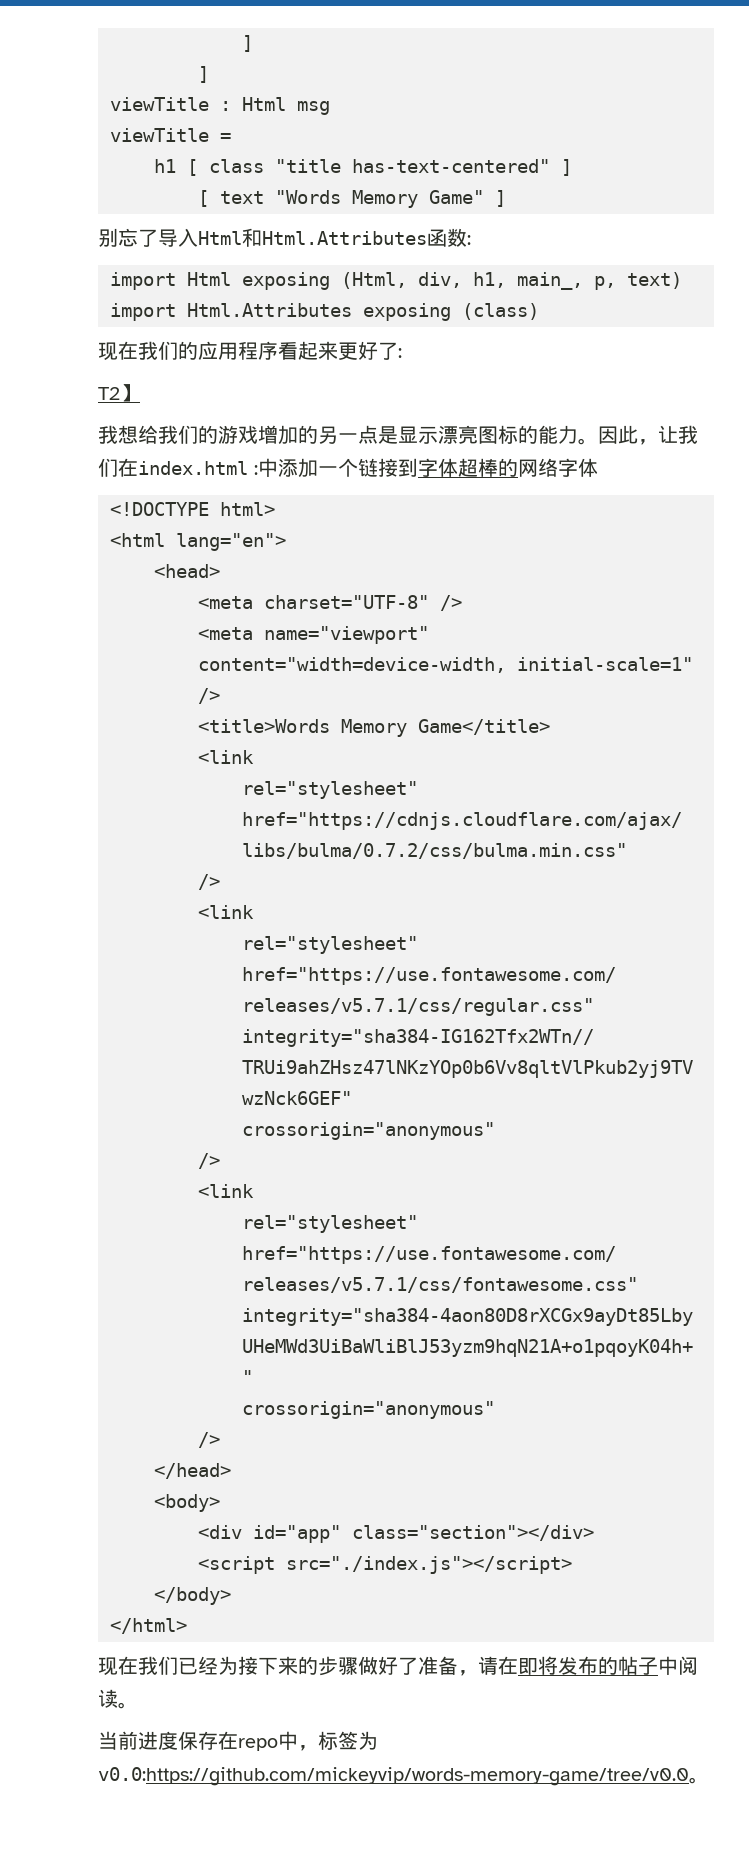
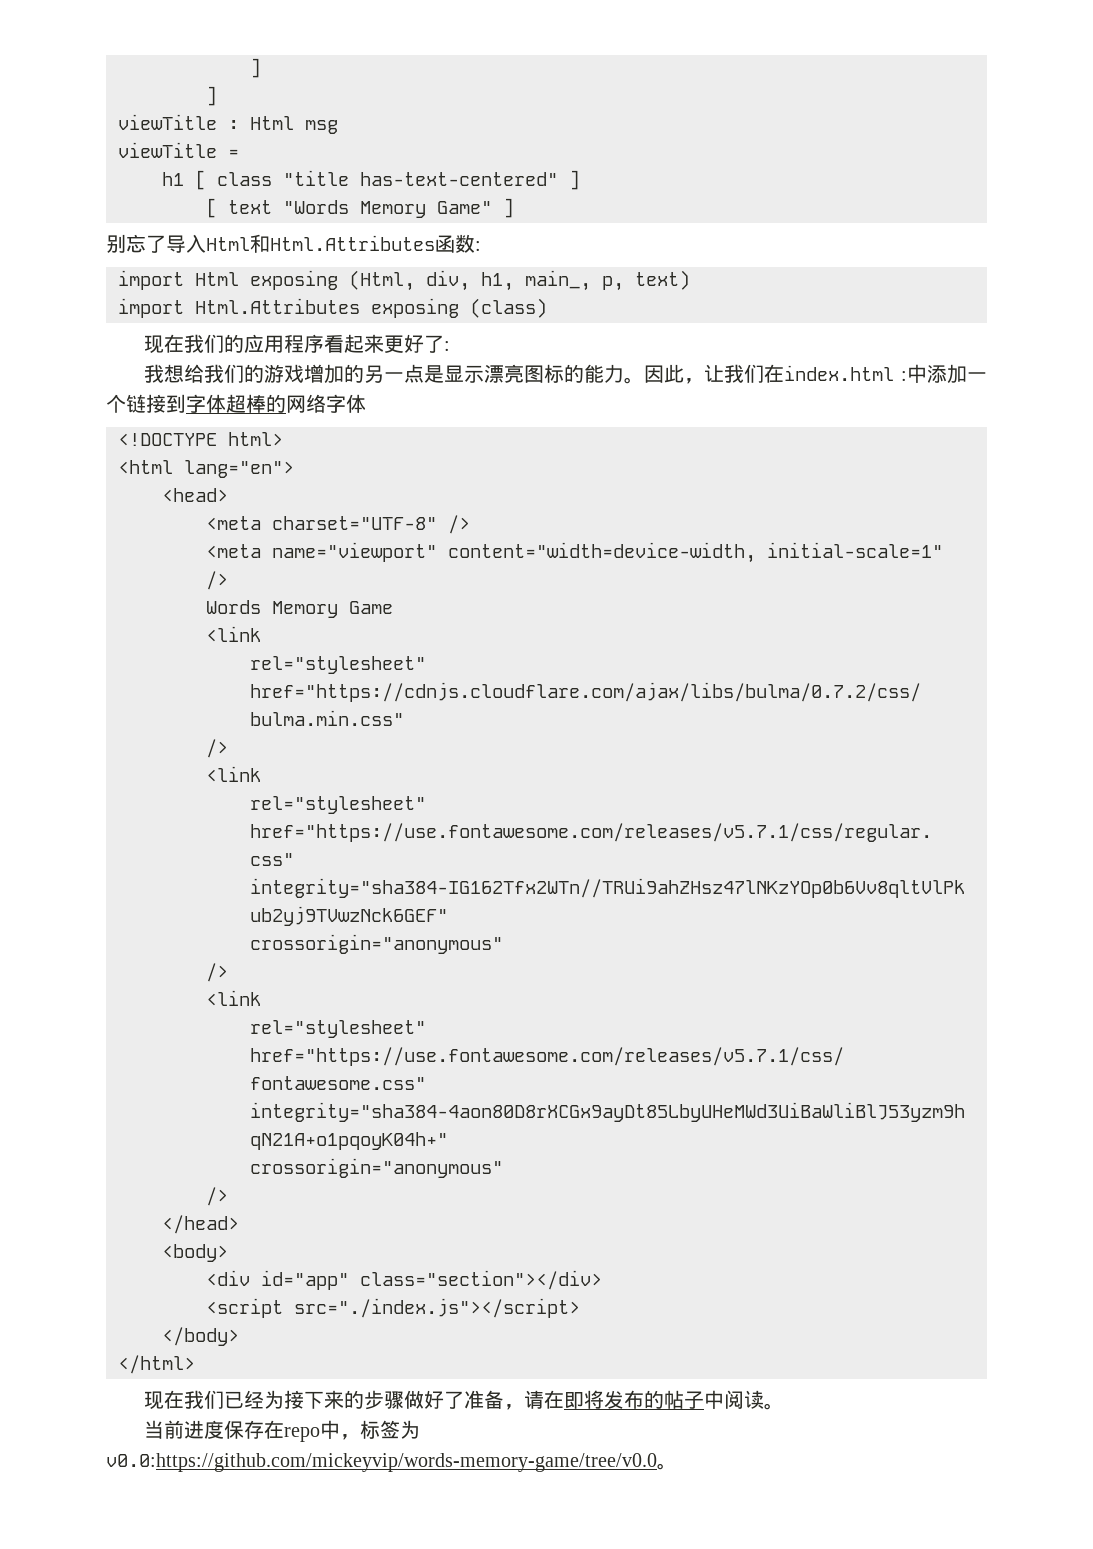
[98,384,140,402] // T2】 -> (450, 346) none
[198,719,550,737] <title>Words Memory Game</title> -> [206,600,393,618] Words Memory Game

